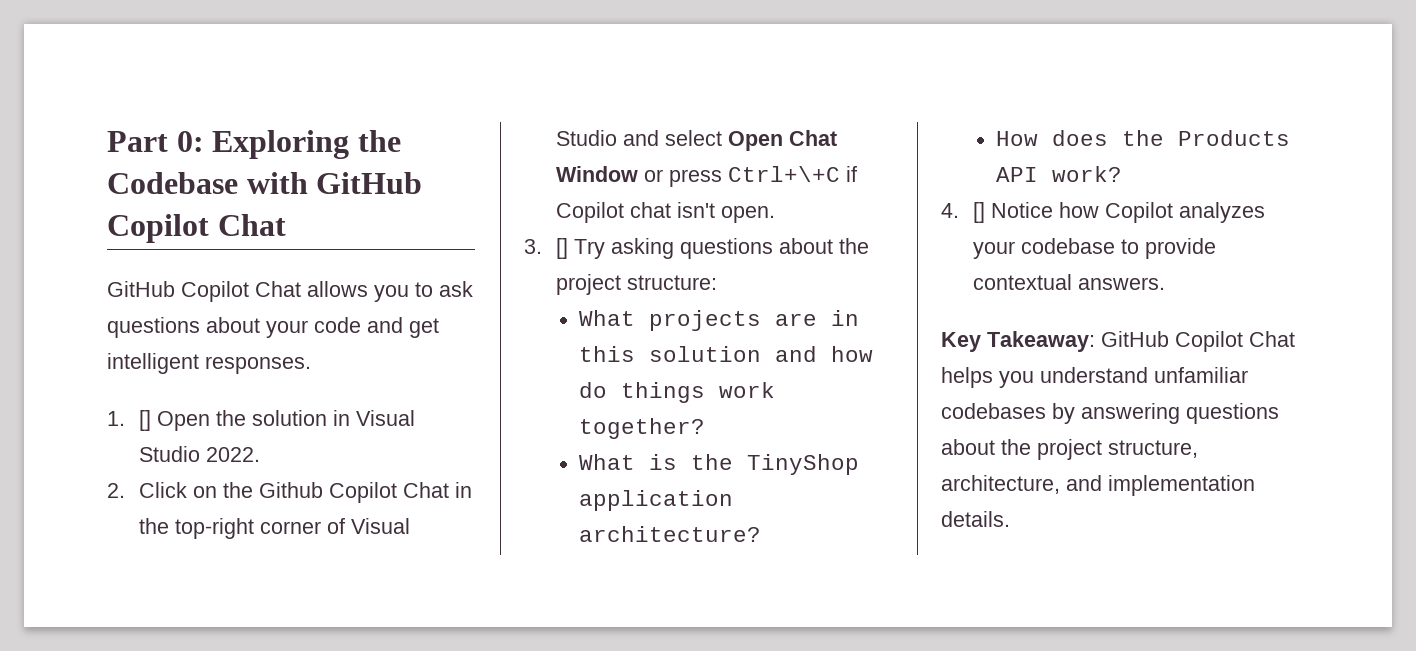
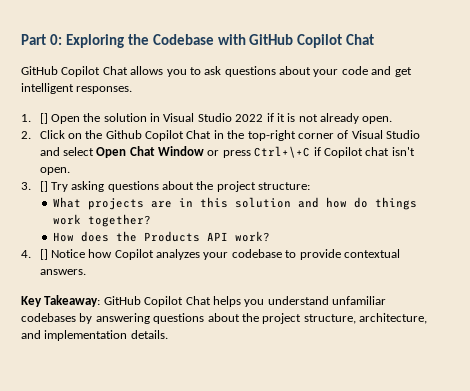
[205,447,260,462] 2022. -> [235,113,393,124] 2022 if it is not already open.
[579,454,860,475] [579,490,734,511] [579,526,762,542] // What is the TinyShop application architecture? -> (152, 220) none

